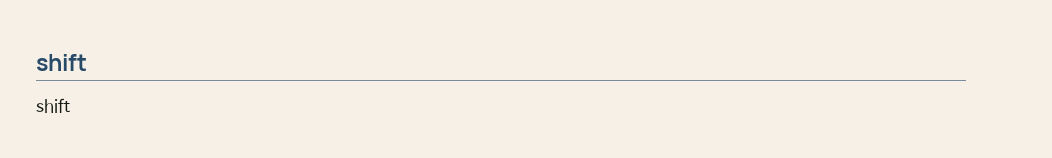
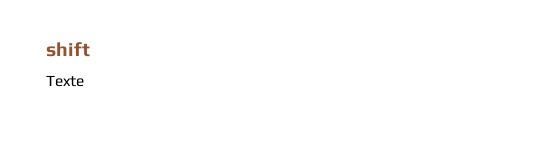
[36,98,70,113] shift -> [46,75,84,87] Texte

